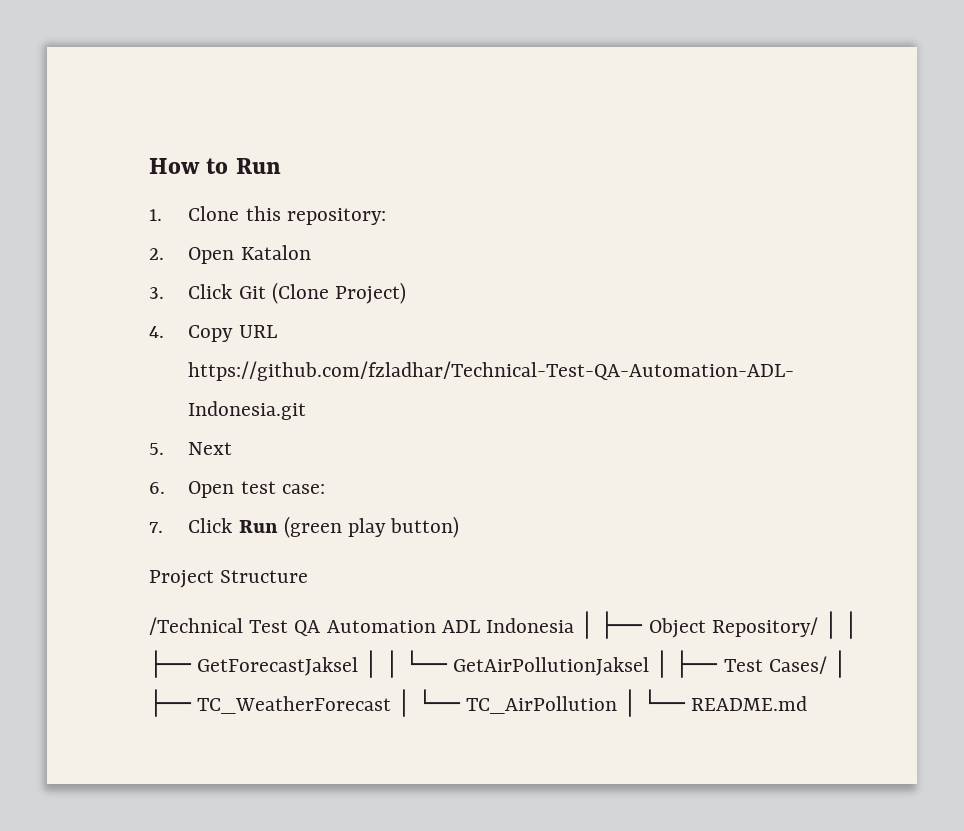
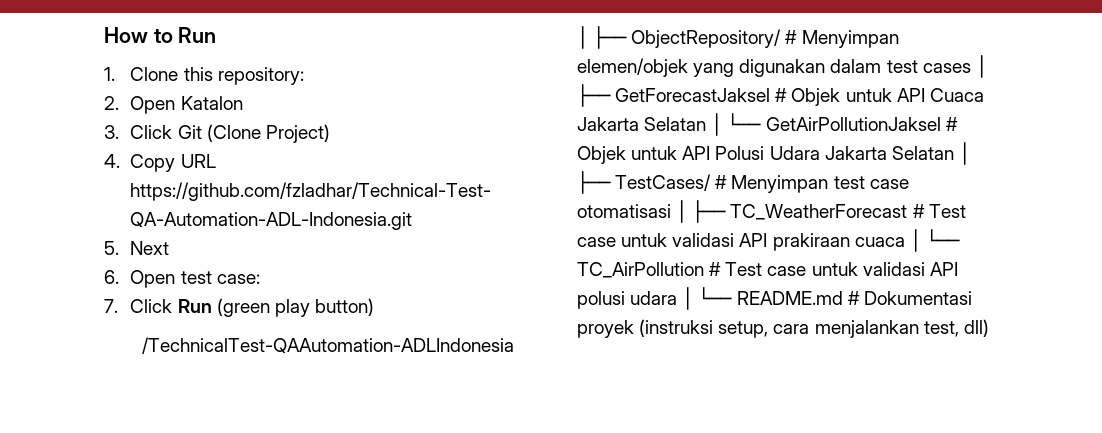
[149,570,309,588] [149,611,859,639] [149,650,848,678] [149,689,808,717] Project Structure // /Technical Test QA Automation ADL Indonesia │ ├── Object Repository/ │ │ ├── GetForecastJaksel │ │ └── GetAirPollutionJaksel │ ├── Test Cases/ │ ├── TC_WeatherForecast │ └── TC_AirPollution │ └── README.md -> [141,337,514,354] [577,26,899,49] [577,55,987,78] [577,84,984,107] [577,113,958,136] [577,142,970,165] [577,171,909,194] [577,200,966,223] [577,229,960,252] [577,262,958,278] [577,287,972,310] [577,319,989,338] /TechnicalTest-QAAutomation-ADLIndonesia │ ├── ObjectRepository/ # Menyimpan elemen/objek yang digunakan dalam test cases │ ├── GetForecastJaksel # Objek untuk API Cuaca Jakarta Selatan │ └── GetAirPollutionJaksel # Objek untuk API Polusi Udara Jakarta Selatan │ ├── TestCases/ # Menyimpan test case otomatisasi │ ├── TC_WeatherForecast # Test case untuk validasi API prakiraan cuaca │ └── TC_AirPollution # Test case untuk validasi API polusi udara │ └── README.md # Dokumentasi proyek (instruksi setup, cara menjalankan test, dll)

